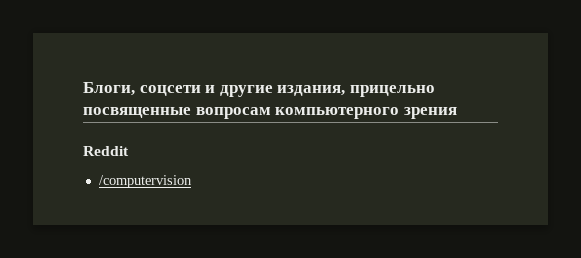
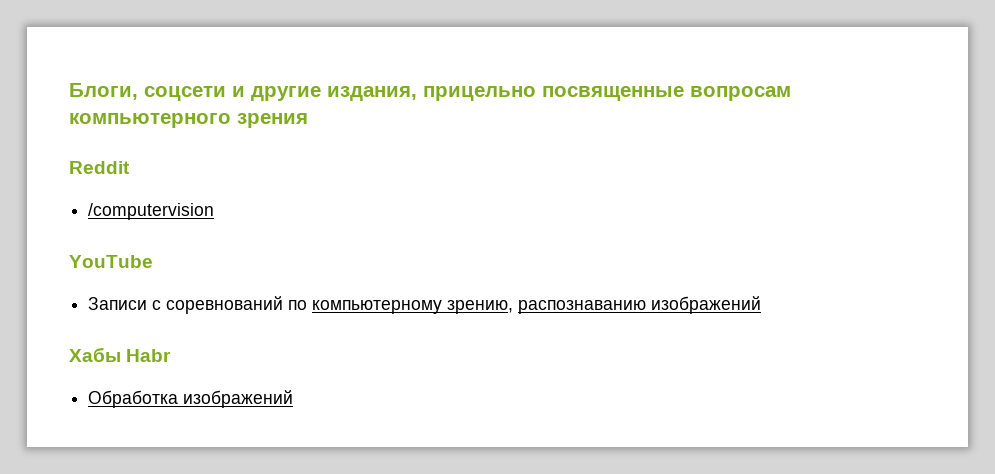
(192, 181) none -> [69,255,153,268] [88,296,762,314] [69,347,172,362] [88,390,294,408] // YouTube // Записи с соревнований по компьютерному зрению, распознаванию изображений // Хабы Habr // Обработка изображений

